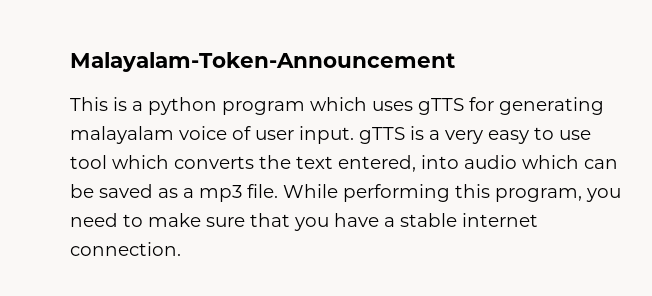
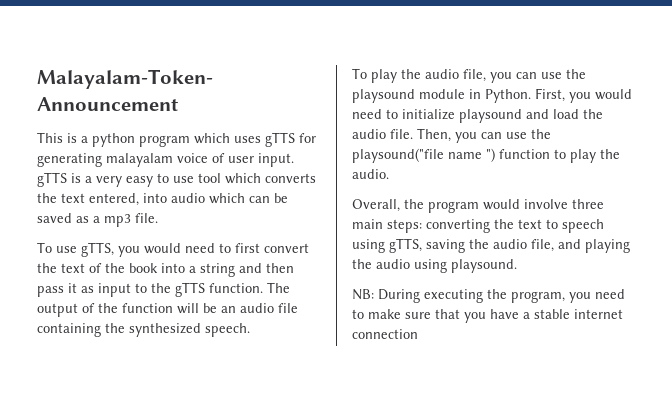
[283,184,490,202] While performing this -> [37,242,309,257] [37,263,294,277] [37,282,290,297] [37,303,298,317] [37,323,250,337] [352,68,586,83] [352,88,632,103] [352,109,603,123] [352,128,551,143] [352,148,620,163] [352,169,389,179] [352,199,604,213] [352,219,604,233] [352,238,630,253] [352,259,517,273] [352,289,507,303] // To use gTTS, you would need to first convert the text of the book into a string and then pass it as input to the gTTS function. The output of the function will be an audio file containing the synthesized speech. // To play the audio file, you can use the playsound module in Python. First, you would need to initialize playsound and load the audio file. Then, you can use the playsound("file name ") function to play the audio. // Overall, the program would involve three main steps: converting the text to speech using gTTS, saving the audio file, and playing the audio using playsound. // NB: During executing the
[70,242,181,256] connection. -> [352,329,418,339] connection

